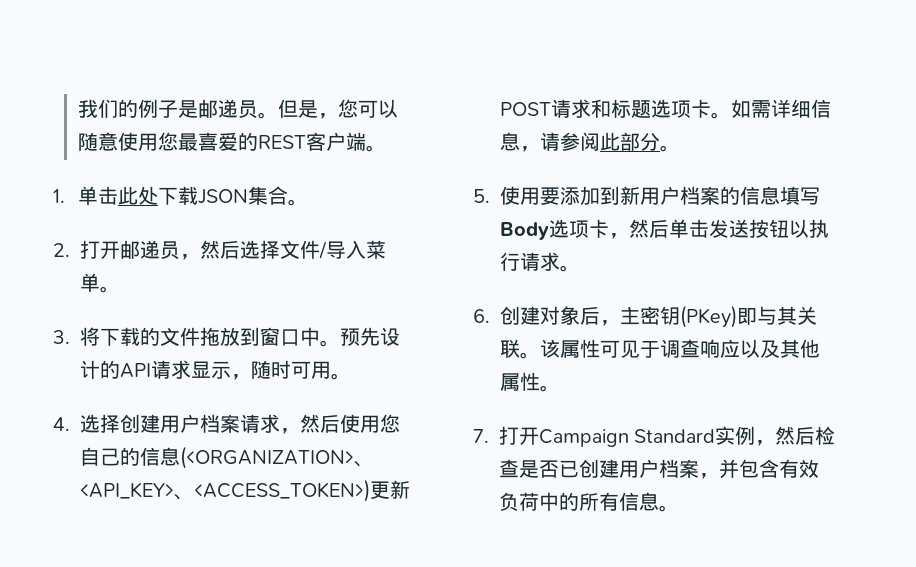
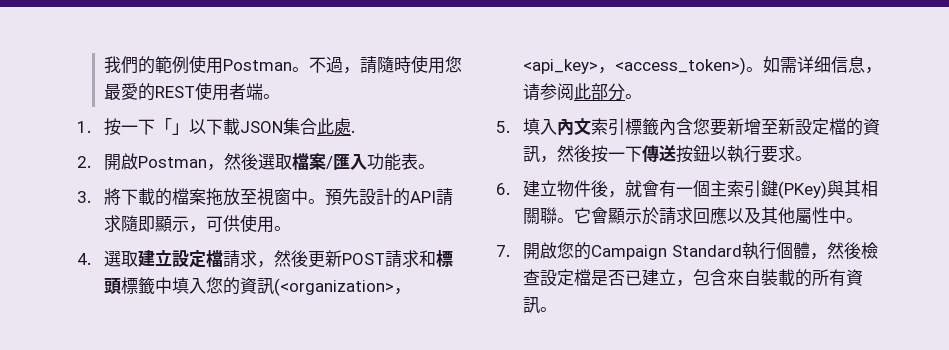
[98,99,399,119] [78,132,387,152] [53,186,309,206] [53,240,386,260] [80,273,120,293] [53,327,400,347] [80,360,351,380] [53,414,400,434] [80,446,374,469] [80,479,410,502] [500,99,711,118] 们的例子是邮递员。但是，您可以随意使用您最喜爱的REST客户端。 // 1.单击此处下载JSON集合。 // 2.打开邮递员，然后选择文件/导入菜单。 // 3.将下载的文件拖放到窗口中。预先设计的API请求显示，随时可用。 // 4.选择创建用户档案请求，然后使用您自己的信息(<ORGANIZATION>、<API_KEY>、<ACCESS_TOKEN>)更新POST请求和标题选项卡 -> [121,55,463,74] [104,82,281,101] [77,118,356,136] [77,153,436,171] [77,188,454,206] [104,214,292,233] [77,250,454,268] [104,277,412,296] [523,57,747,75] 們的範例使用Postman。不過，請隨時使用您最愛的REST使用者端。 // 1.按一下「」以下載JSON集合此處. // 2.開啟Postman，然後選取檔案/匯入功能表。 // 3.將下載的檔案拖放至視窗中。預先設計的API請求隨即顯示，可供使用。 // 4.選取建立設定檔請求，然後更新POST請求和標頭標籤中填入您的資訊(<organization>，<api_key>，<access_token>)
[500,186,820,206] [500,219,829,240] [500,252,580,272] [473,305,817,328] [500,339,740,359] 使用要添加到新用户档案的信息填写Body选项卡，然后单击发送按钮以执行请求。 // 6.创建对象后，主密钥(PKey)即与其关联。该属性可见于调查响应 -> [523,118,881,136] [523,145,813,163] [496,180,879,199] [523,207,728,225] 填入內文索引標籤內含您要新增至新設定檔的資訊，然後按一下傳送按鈕以執行要求。 // 6.建立物件後，就會有一個主索引鍵(PKey)與其相關聯。它會顯示於請求回應
[500,372,540,391] 属性 -> [795,207,847,224] 屬性中
[499,426,836,447] [499,459,819,479] [499,492,659,511] 打开Campaign Standard实例，然后检查是否已创建用户档案，并包含有效负荷中的所有信息 -> [523,242,879,260] [523,269,864,287] [523,296,541,314] 開啟您的Campaign Standard執行個體，然後檢查設定檔是否已建立，包含來自裝載的所有資訊

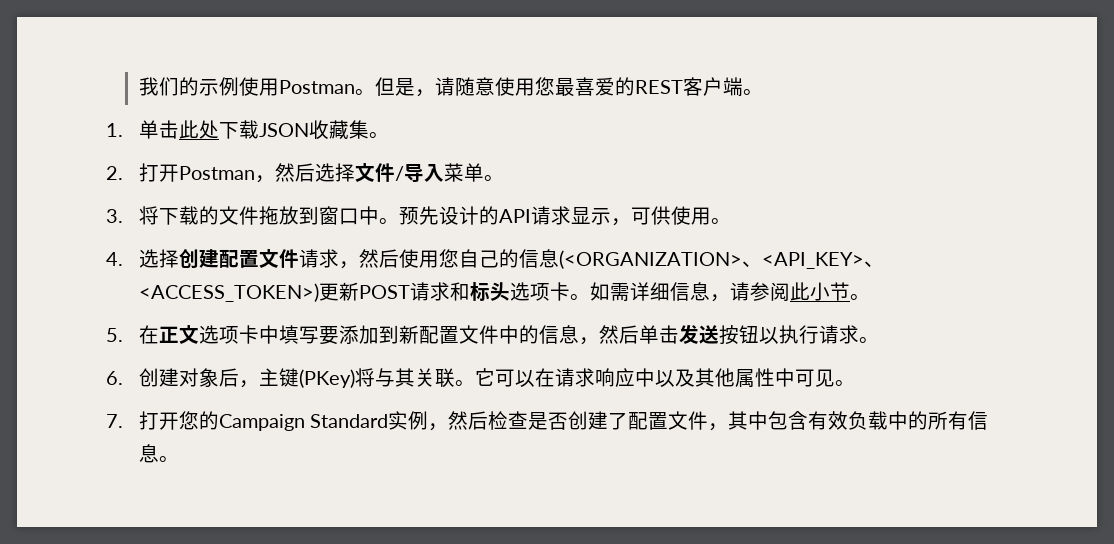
[121,56,173,74] 們的範 -> [158,77,219,96] 们的示
[309,55,463,74] [104,82,281,101] [77,118,356,136] 不過，請隨時使用您最愛的REST使用者端。 // 1.按一下「」以下載JSON集合此處. -> [374,77,763,97] [106,120,389,140] 但是，请随意使用您最喜爱的REST客户端。 // 1.单击此处下载JSON收藏集。
[104,153,139,171] 開啟 -> [138,163,179,182] 打开
[241,153,436,171] [77,188,454,206] [104,215,173,232] 後選取檔案/匯入功能表。 // 3.將下載的檔案拖放至視窗中。預先設計的API請求隨即顯 -> [294,163,504,182] [106,206,591,225] 后选择文件/导入菜单。 // 3.将下载的文件拖放到窗口中。预先设计的API请求显
[104,250,454,268] [104,277,412,296] [523,57,747,75] 選取建立設定檔請求，然後更新POST請求和標頭標籤中填入您的資訊(<organization>，<api_key>，<access_token>) -> [138,249,884,269] [138,282,570,302] 选择创建配置文件请求，然后使用您自己的信息(<ORGANIZATION>、<API_KEY>、<ACCESS_TOKEN>)更新POST请求和标头选项卡
[591,83,626,101] 部分 -> [809,282,850,301] 小节
[523,118,881,136] [523,145,813,163] [496,180,879,199] [523,207,847,225] 填入內文索引標籤內含您要新增至新設定檔的資訊，然後按一下傳送按鈕以執行要求。 // 6.建立物件後，就會有一個主索引鍵(PKey)與其相關聯。它會顯示於請求回應以及其他屬性中 -> [138,324,879,345] [106,368,835,388] 在正文选项卡中填写要添加到新配置文件中的信息，然后单击发送按钮以执行请求。 // 6.创建对象后，主键(PKey)将与其关联。它可以在请求响应中以及其他属性中可见
[523,242,558,260] 開啟 -> [138,411,179,430] 打开
[742,242,879,260] [523,269,864,287] [523,296,541,314] 執行個體，然後檢查設定檔是否已建立，包含來自裝載的所有資訊 -> [387,411,988,431] [138,444,159,463] 实例，然后检查是否创建了配置文件，其中包含有效负载中的所有信息

